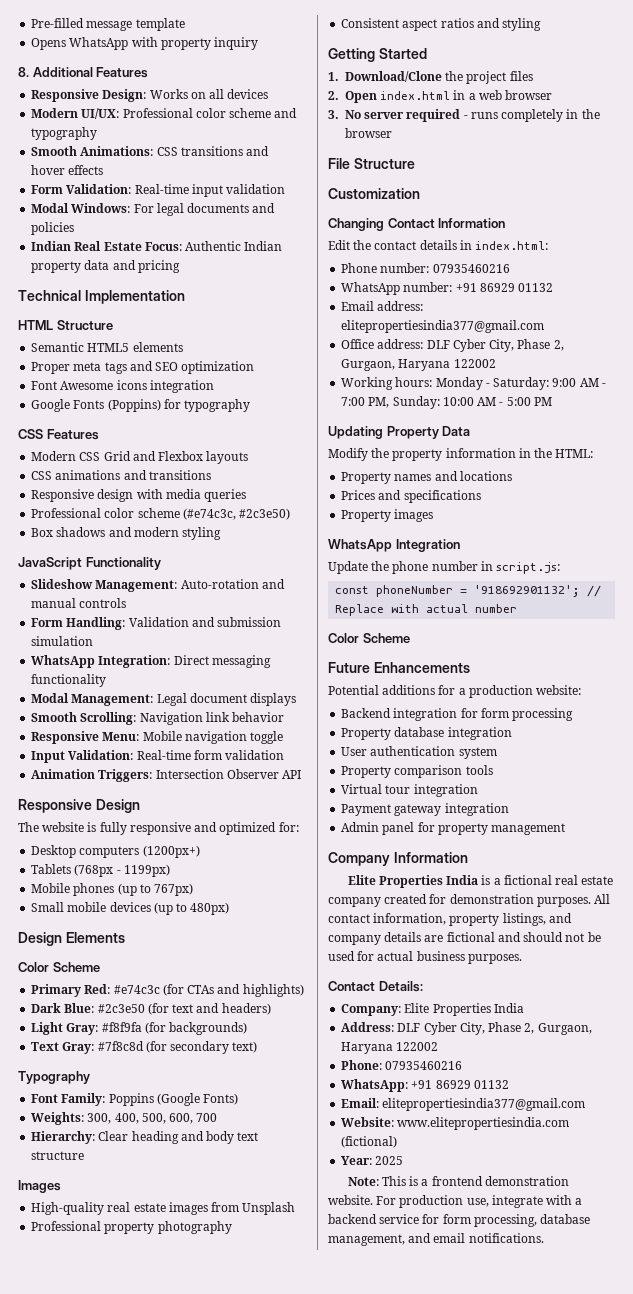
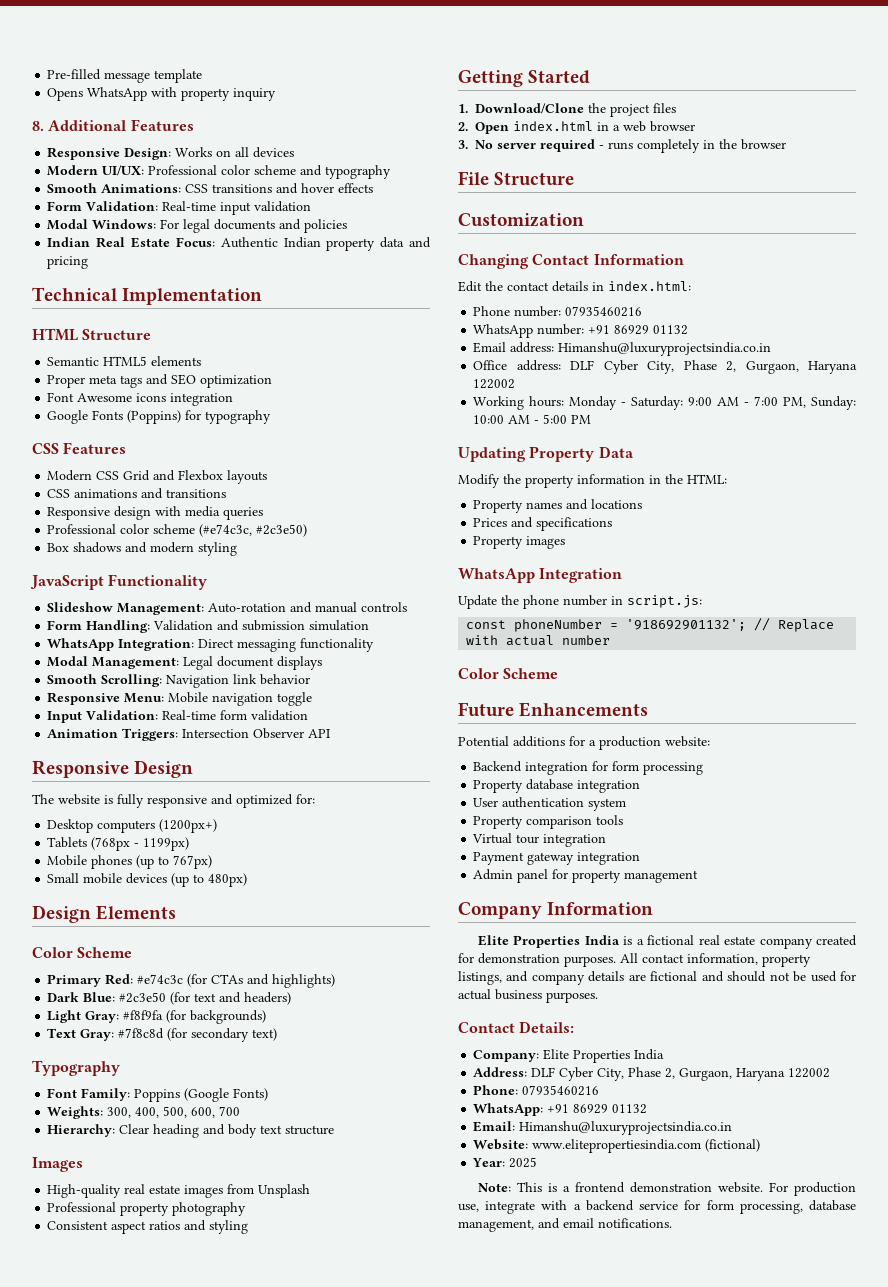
[341,320,545,333] elitepropertiesindia377@gmail.com -> [558,342,772,356] Himanshu@luxuryprojectsindia.co.in
[382,1098,586,1111] elitepropertiesindia377@gmail.com -> [519,1121,733,1135] Himanshu@luxuryprojectsindia.co.in

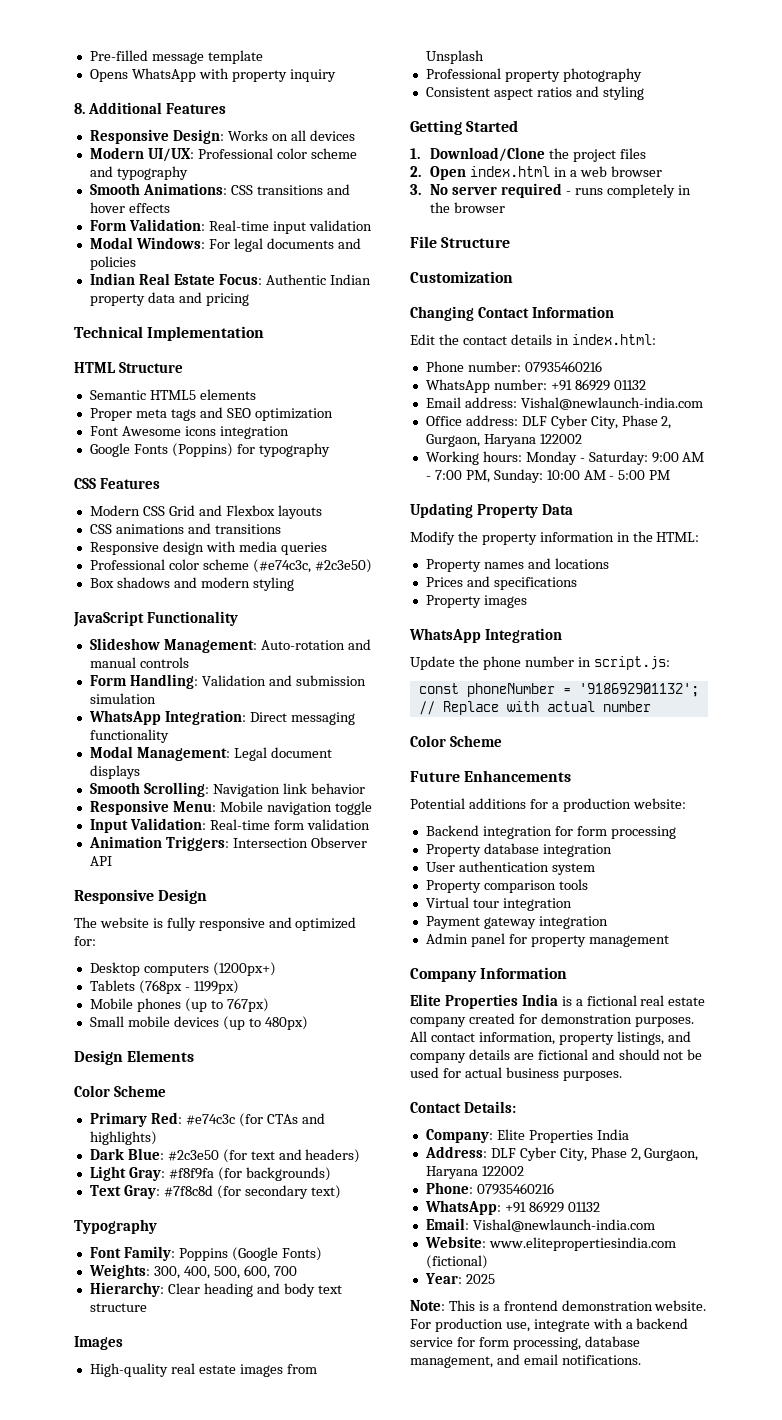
[558,342,772,356] Himanshu@luxuryprojectsindia.co.in -> [520,397,703,410] Vishal@newlaunch-india.com
[519,1121,733,1135] Himanshu@luxuryprojectsindia.co.in -> [472,1219,655,1232] Vishal@newlaunch-india.com

